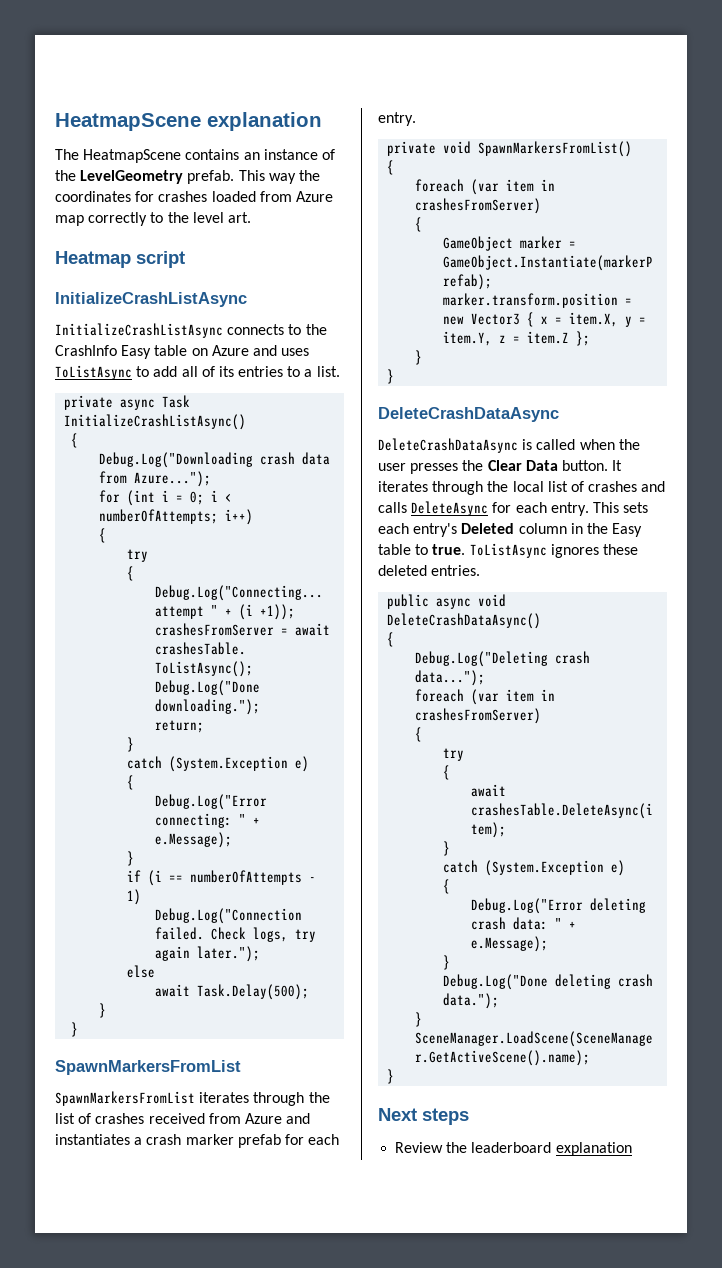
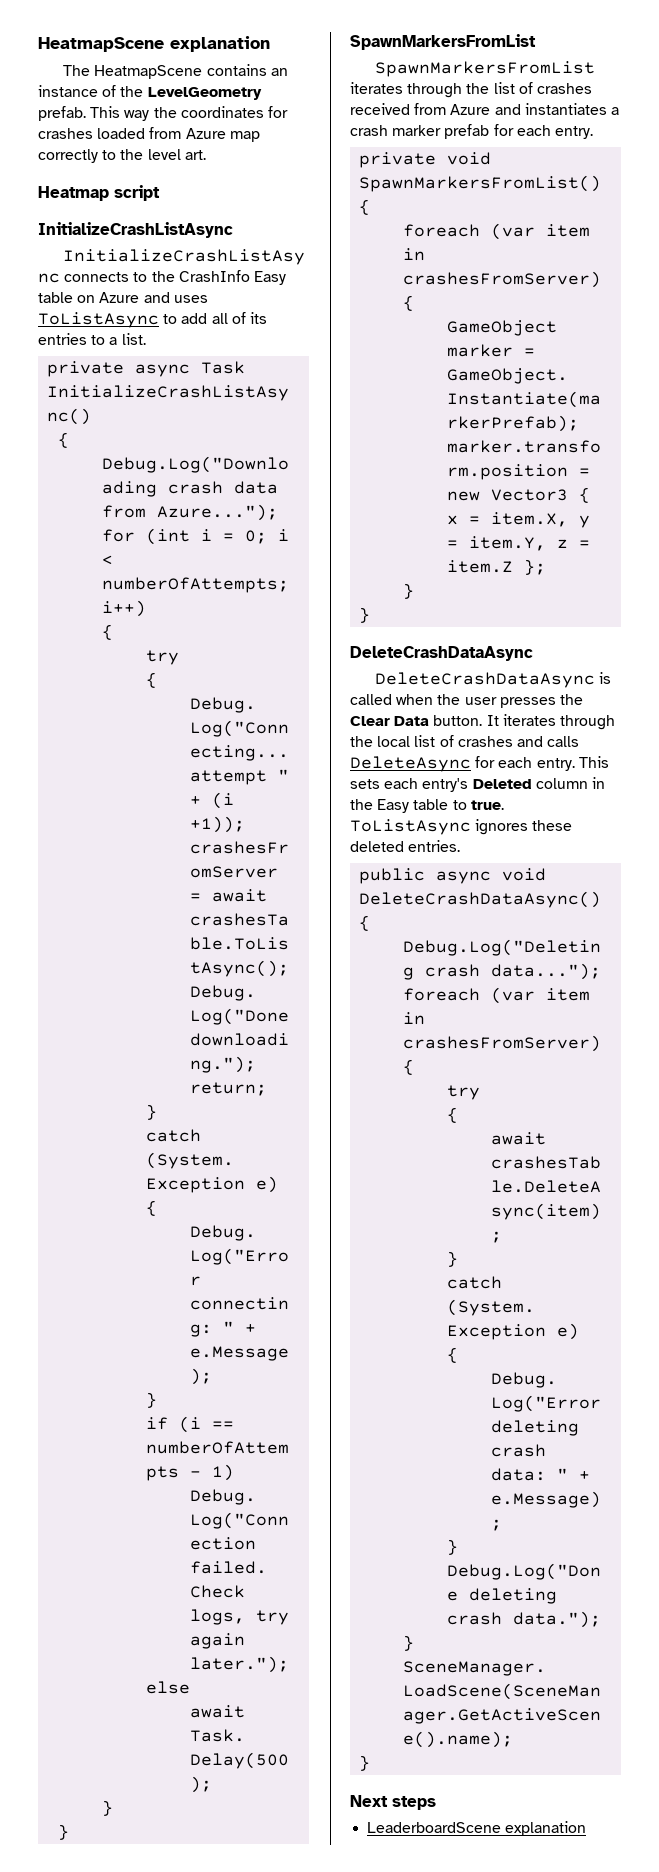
[395,1142,552,1153] Review the leaderboard -> [367,1822,502,1833] LeaderboardScene

